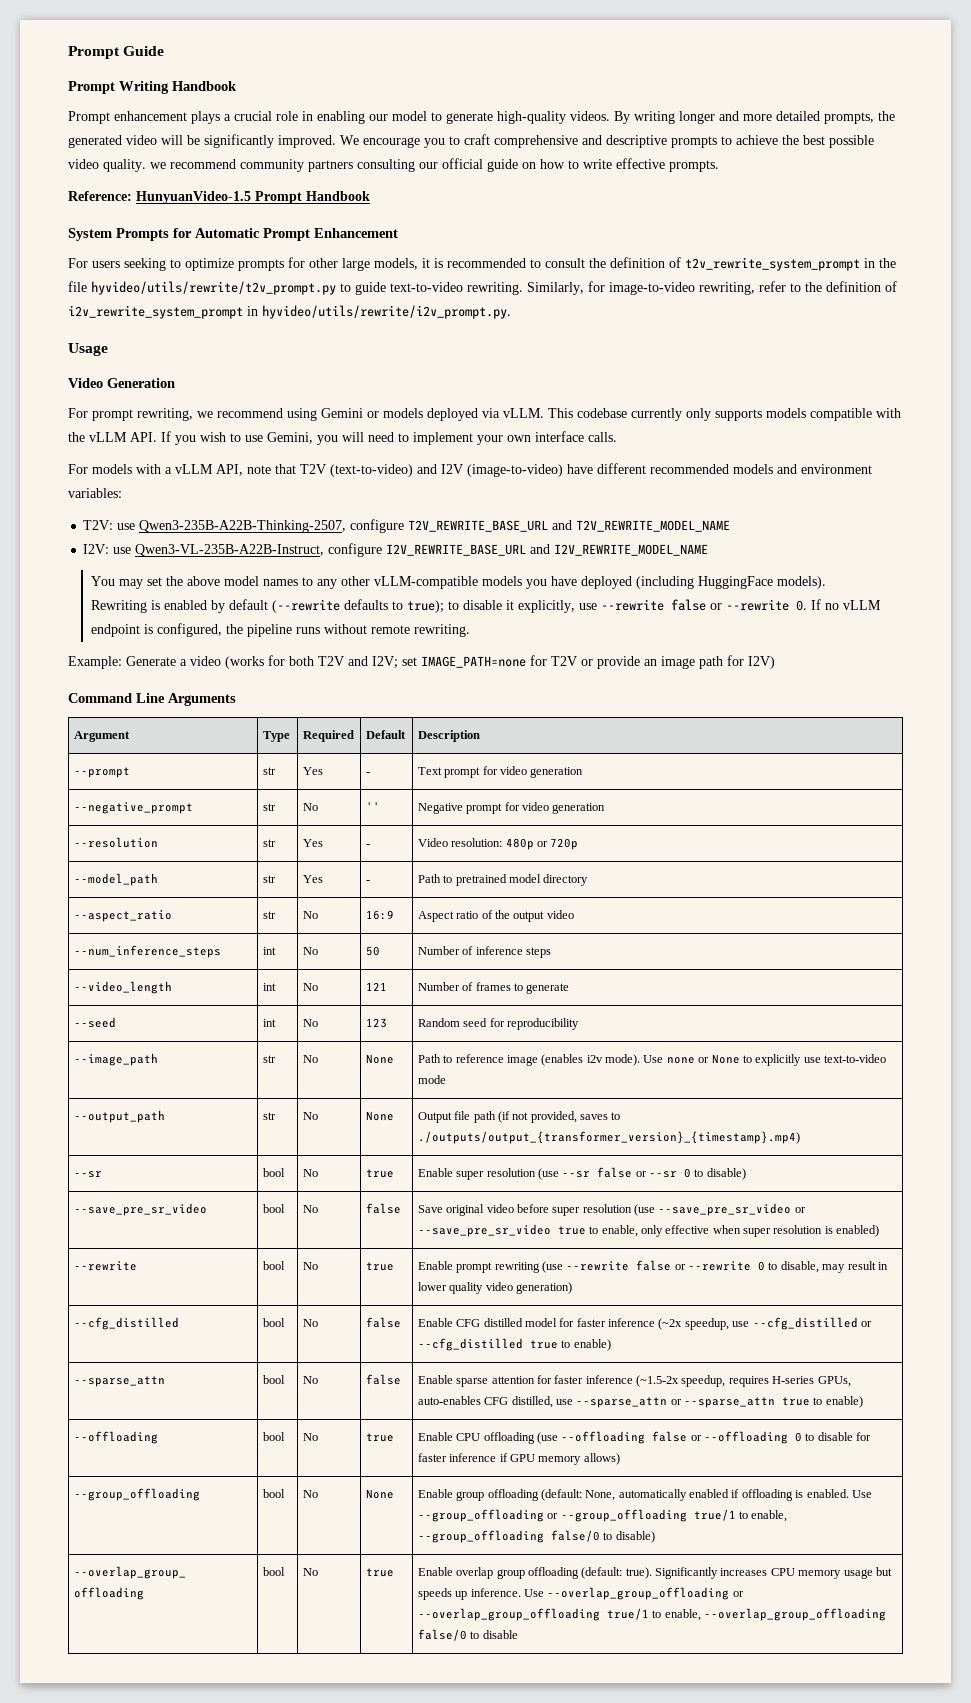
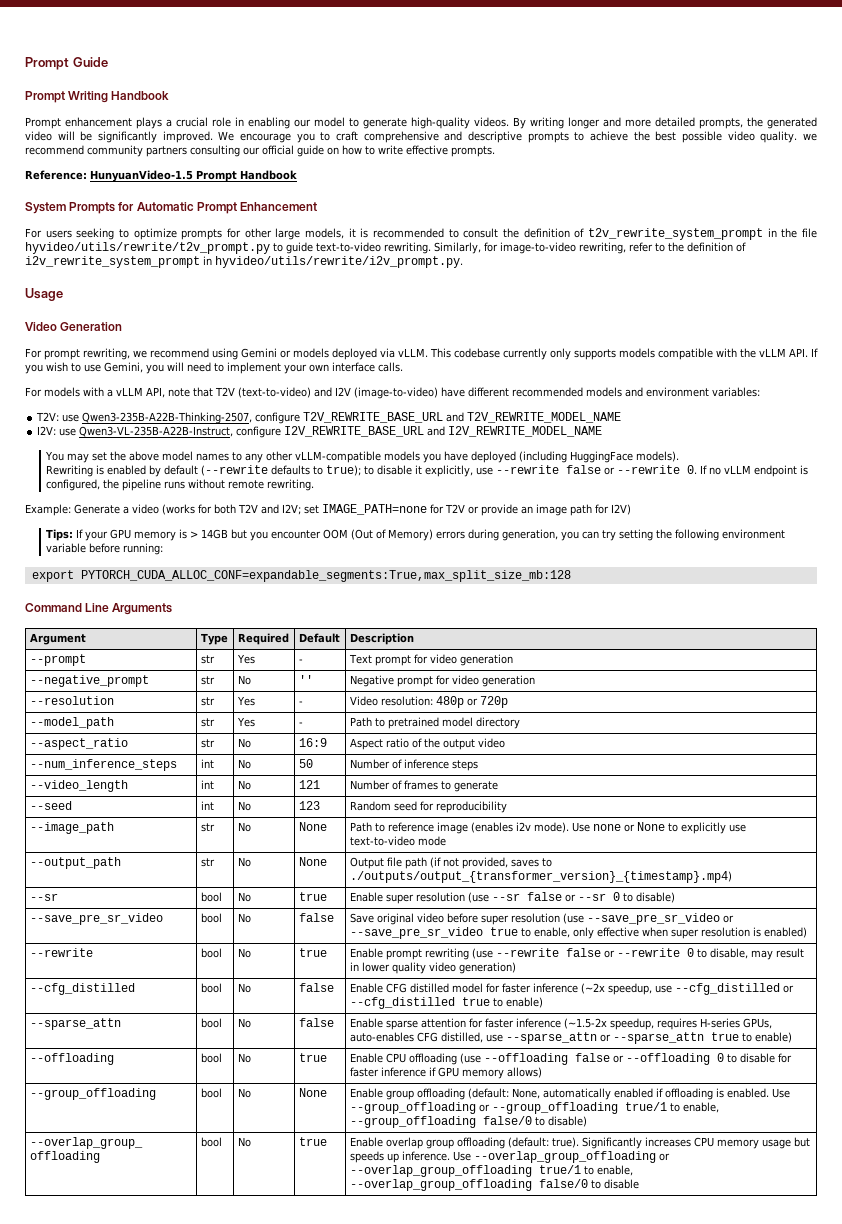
(775, 662) none -> [46,529,786,541] [46,543,164,555] [31,570,571,582] // Tips: If your GPU memory is > 14GB but you encounter OOM (Out of Memory) errors during generation, you can try setting the following environment variable before running: // export PYTORCH_CUDA_ALLOC_CONF=expandable_segments:True,max_split_size_mb:128

